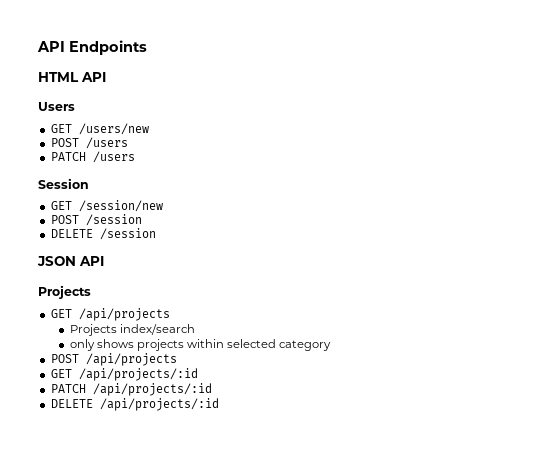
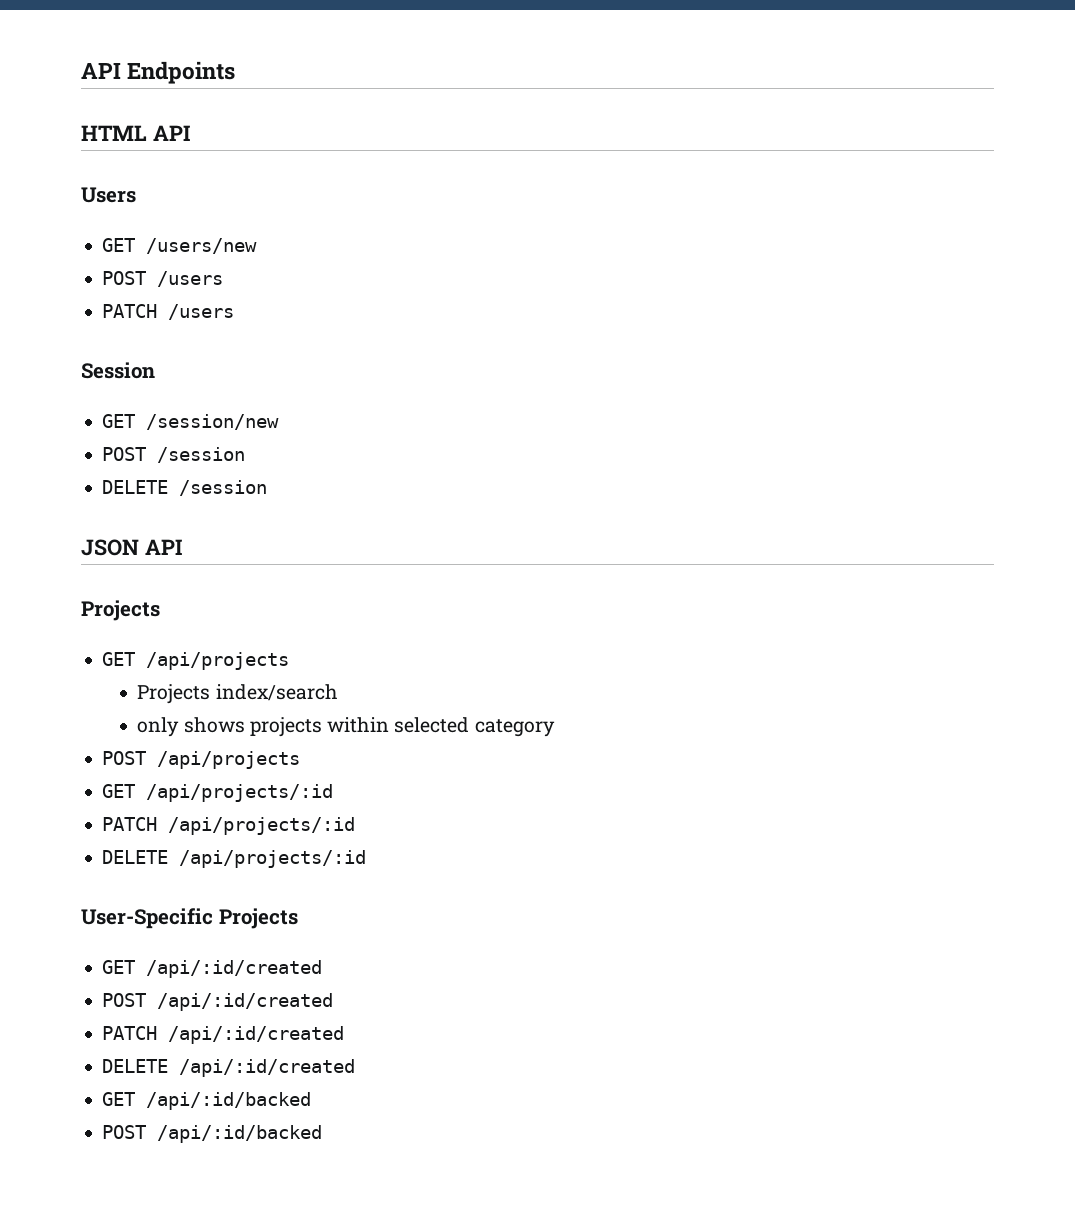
(219, 404) none -> [81,908,298,929] [102,960,323,978] [102,993,334,1011] [102,1026,345,1044] [102,1059,356,1077] [102,1092,312,1110] [102,1125,323,1143] // User-Specific Projects // GET /api/:id/created // POST /api/:id/created // PATCH /api/:id/created // DELETE /api/:id/created // GET /api/:id/backed // POST /api/:id/backed

